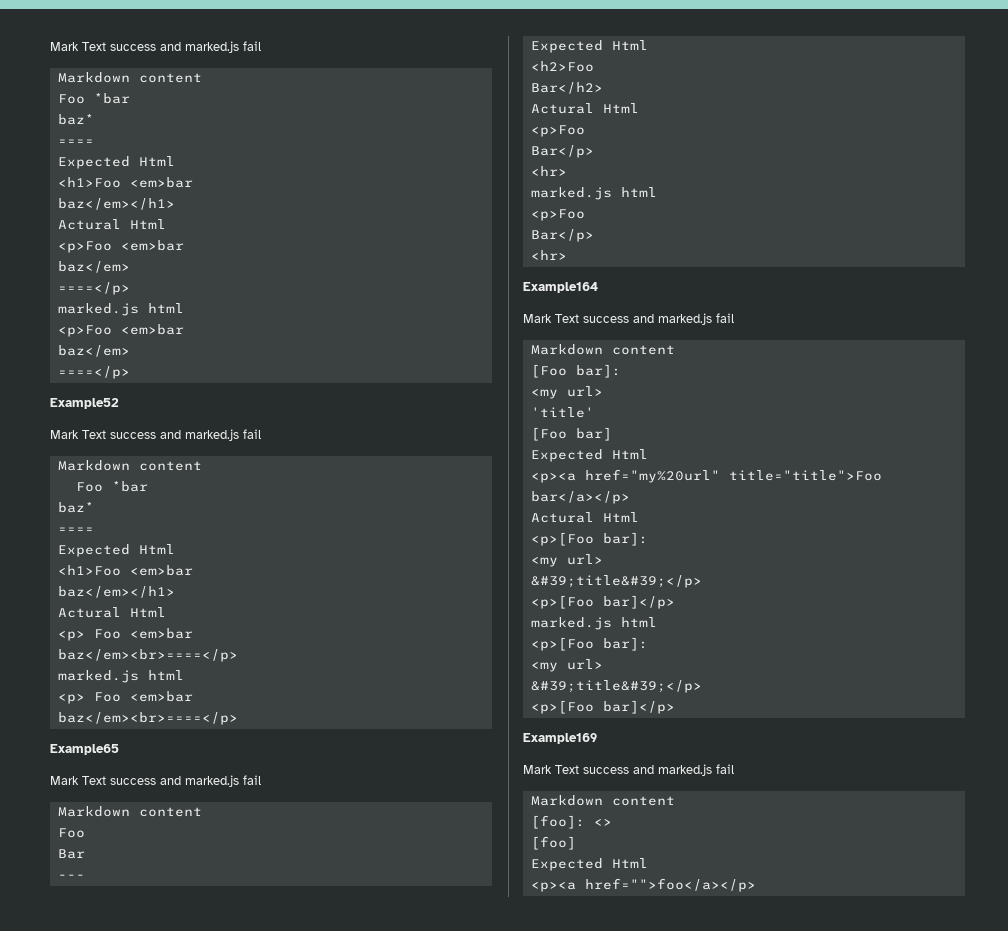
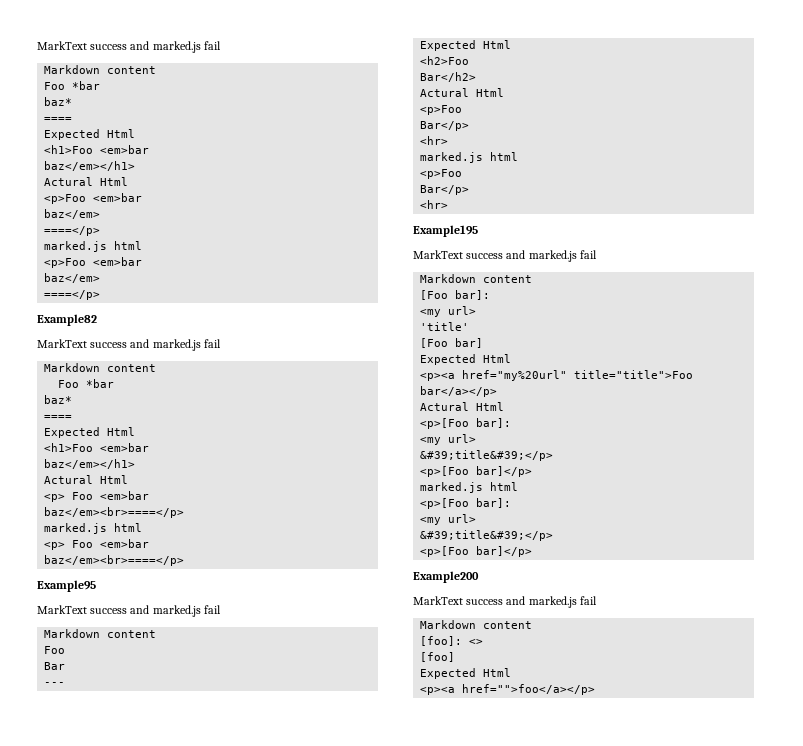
[50,42,106,51] Mark Text -> [37,41,87,50] MarkText
[50,398,119,409] [50,430,106,439] Example52 // Mark Text -> [37,314,97,326] [37,339,87,348] Example82 // MarkText
[50,744,119,755] [50,776,106,785] Example65 // Mark Text -> [37,580,96,592] [37,605,87,614] Example95 // MarkText
[523,282,598,293] [523,314,579,323] Example164 // Mark Text -> [413,225,478,237] [413,250,463,259] Example195 // MarkText
[523,733,597,744] [523,765,579,774] Example169 // Mark Text -> [413,571,479,583] [413,596,463,605] Example200 // MarkText

